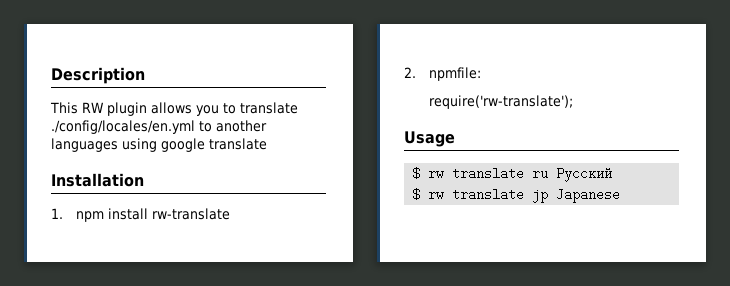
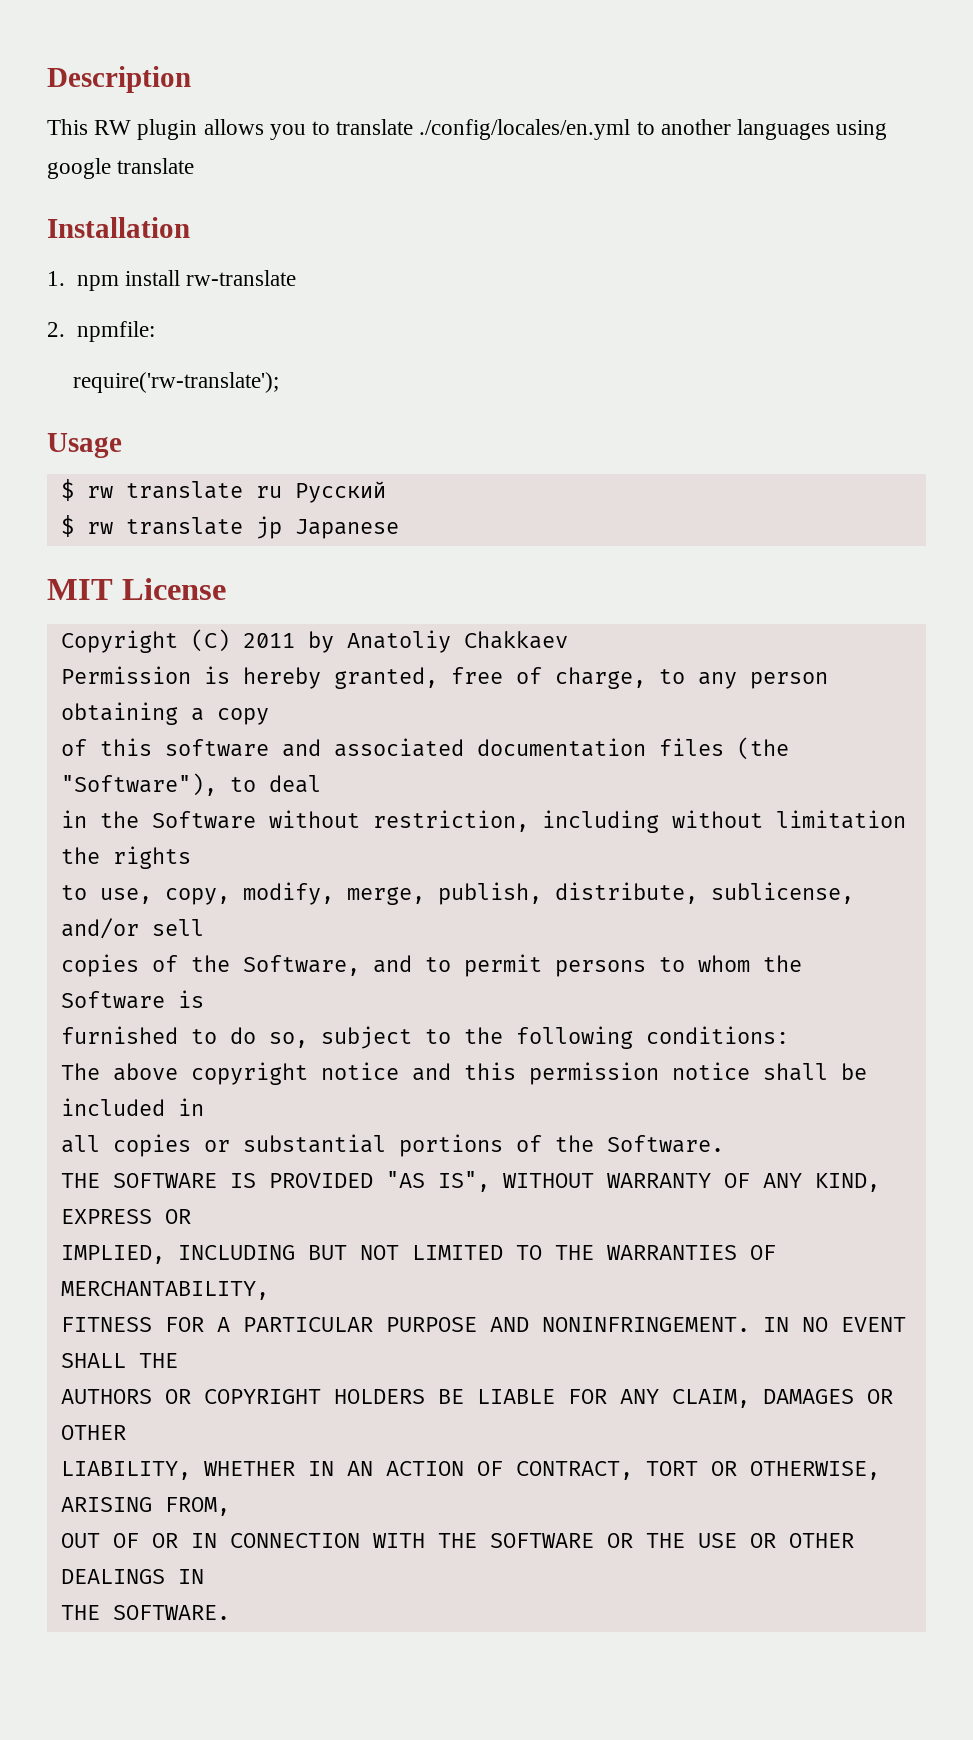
(621, 195) none -> [47,578,226,600] [60,629,568,653] [60,666,828,689] [60,702,269,725] [60,737,789,760] [60,773,321,796] [60,810,906,833] [60,846,191,869] [60,882,854,905] [60,918,204,939] [60,954,802,977] [60,990,204,1009] [60,1026,789,1049] [60,1062,867,1085] [60,1098,204,1116] [60,1134,724,1157] [60,1171,880,1192] [60,1209,191,1224] [60,1245,776,1264] [60,1281,269,1300] [60,1317,906,1332] [60,1353,178,1368] [60,1389,893,1408] [60,1425,126,1440] [60,1461,880,1480] [60,1497,230,1516] [60,1533,854,1548] [60,1569,204,1584] [60,1605,230,1620] // MIT License // Copyright (C) 2011 by Anatoliy Chakkaev // Permission is hereby granted, free of charge, to any person obtaining a copy // of this software and associated documentation files (the "Software"), to deal // in the Software without restriction, including without limitation the rights // to use, copy, modify, merge, publish, distribute, sublicense, and/or sell // copies of the Software, and to permit persons to whom the Software is // furnished to do so, subject to the following conditions: // The above copyright notice and this permission notice shall be included in // all copies or substantial portions of the Software. // THE SOFTWARE IS PROVIDED "AS IS", WITHOUT WARRANTY OF ANY KIND, EXPRESS OR // IMPLIED, INCLUDING BUT NOT LIMITED TO THE WARRANTIES OF MERCHANTABILITY, // FITNESS FOR A PARTICULAR PURPOSE AND NONINFRINGEMENT. IN NO EVENT SHALL THE // AUTHORS OR COPYRIGHT HOLDERS BE LIABLE FOR ANY CLAIM, DAMAGES OR OTHER // LIABILITY, WHETHER IN AN ACTION OF CONTRACT, TORT OR OTHERWISE, ARISING FROM, // OUT OF OR IN CONNECTION WITH THE SOFTWARE OR THE USE OR OTHER DEALINGS IN // THE SOFTWARE.

